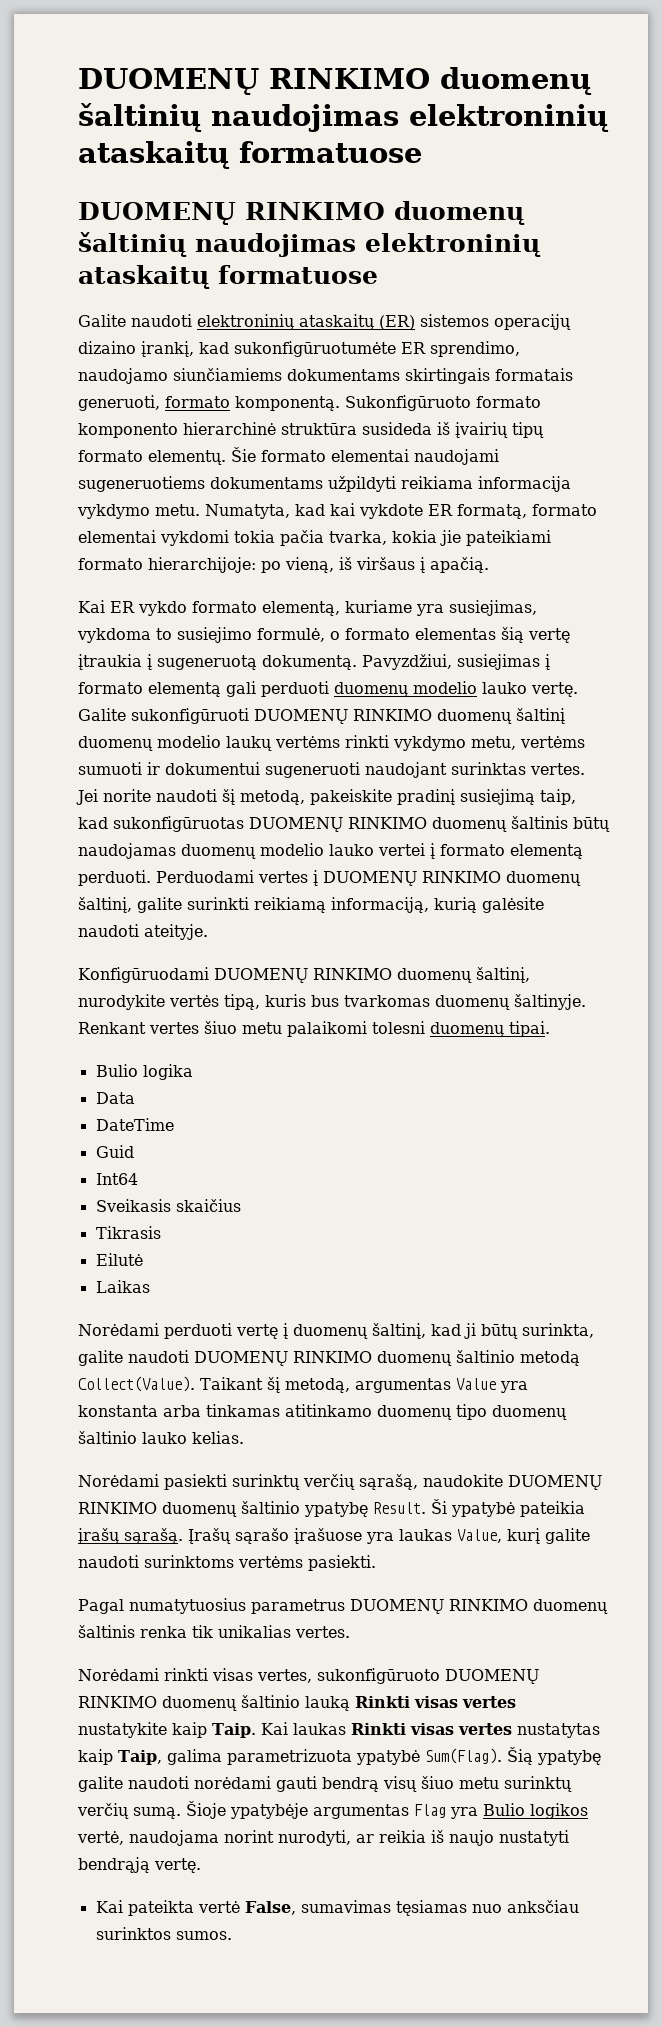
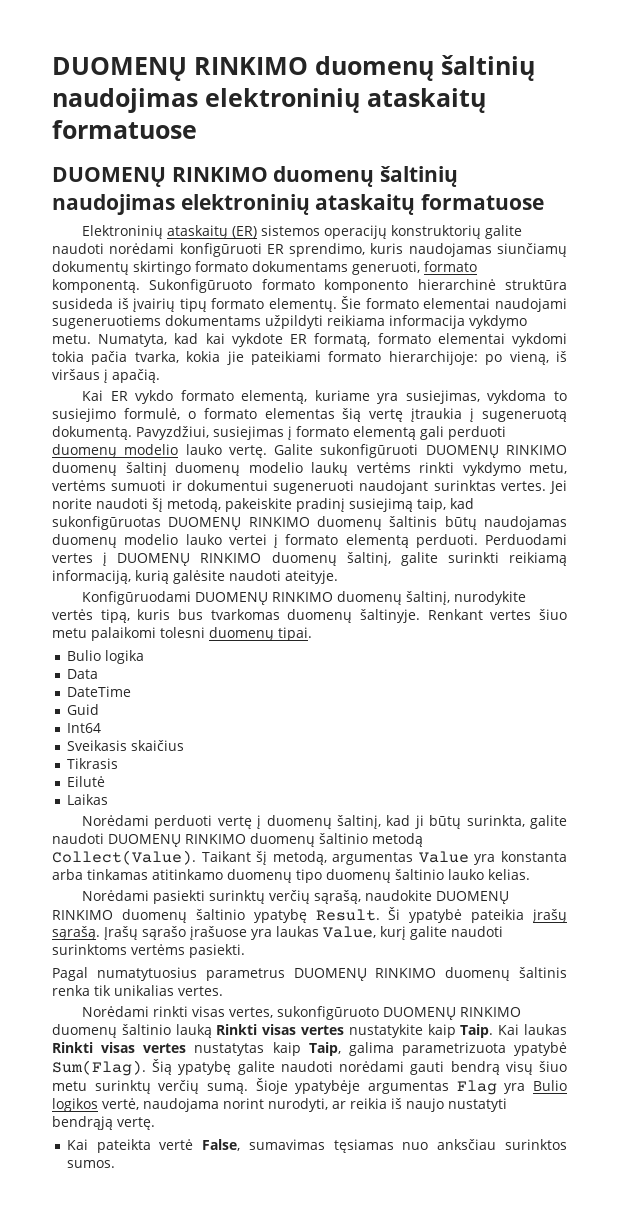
[78,314,295,330] Galite naudoti elektroninių -> [82,225,164,239] Elektroninių
[78,341,520,357] [78,368,573,384] dizaino įrankį, kad sukonfigūruotumėte ER sprendimo, naudojamo siunčiamiems dokumentams skirtingais formatais -> [391,225,523,239] [52,243,567,257] [52,261,348,275] konstruktorių galite naudoti norėdami konfigūruoti ER sprendimo, kuris naudojamas siunčiamų dokumentų skirtingo formato dokumentams

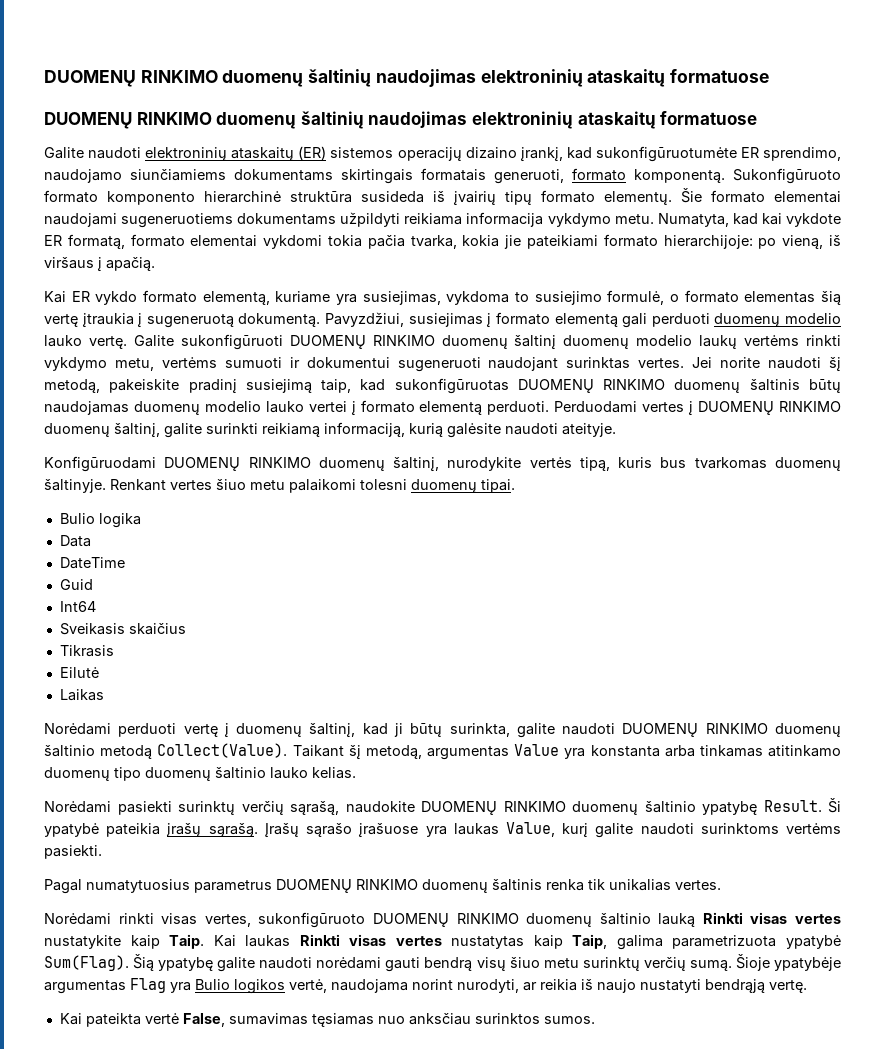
[82,225,164,239] Elektroninių -> [44,147,228,161] Galite naudoti elektroninių
[391,225,523,239] [52,243,567,257] [52,261,348,275] konstruktorių galite naudoti norėdami konfigūruoti ER sprendimo, kuris naudojamas siunčiamų dokumentų skirtingo formato dokumentams -> [465,146,842,162] [44,168,486,184] dizaino įrankį, kad sukonfigūruotumėte ER sprendimo, naudojamo siunčiamiems dokumentams skirtingais formatais

